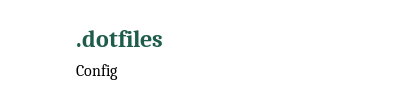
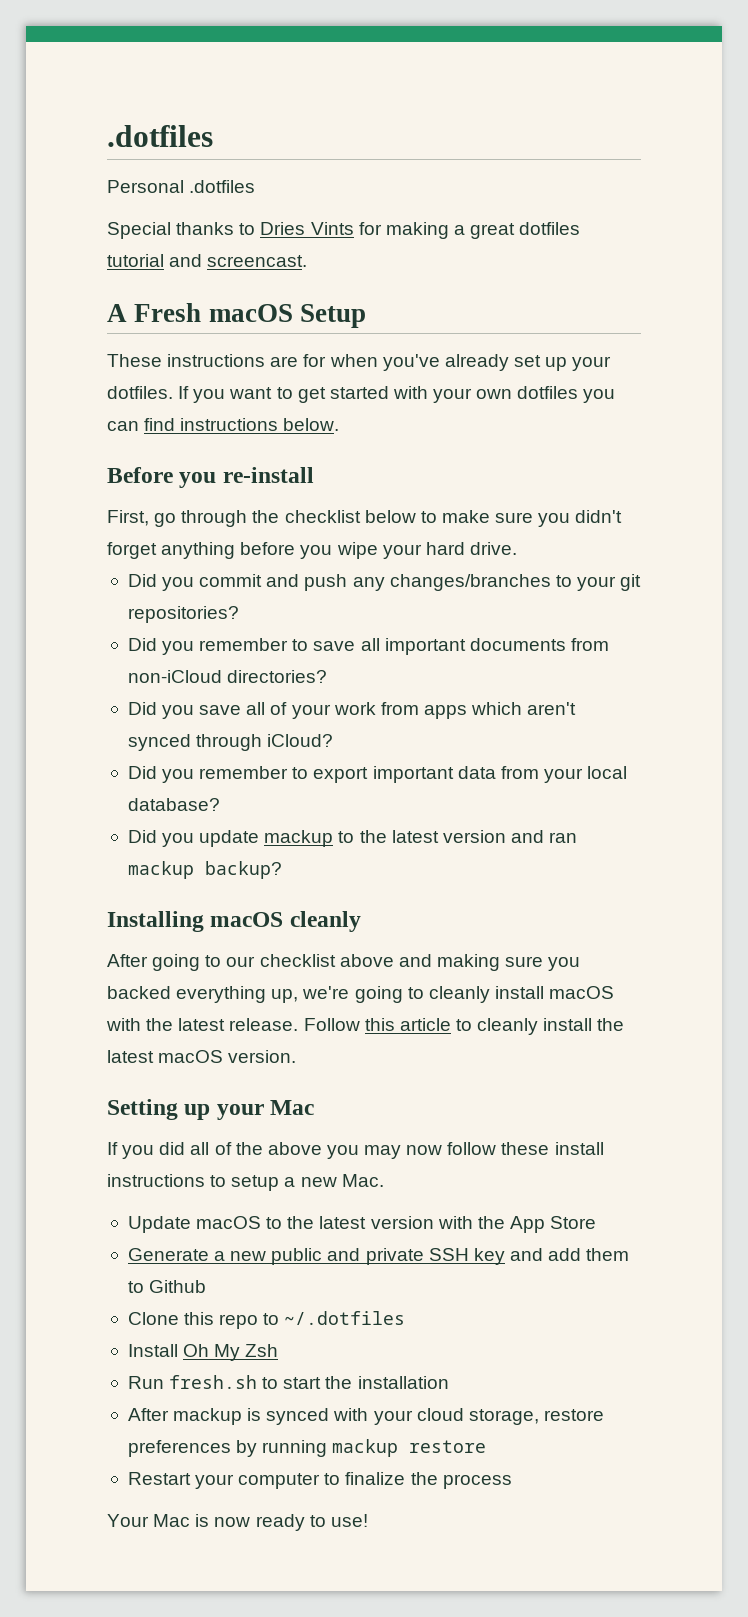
[76,30,163,47] [76,64,118,80] .dotfiles // Config -> [107,125,213,147] [107,180,256,193] [107,222,581,239] [107,254,308,267] [107,303,366,328] [107,354,612,371] [107,386,616,403] [107,418,340,431] [107,467,314,488] [107,510,623,527] [107,542,517,559] [127,574,642,591] [127,606,239,623] [127,638,609,655] [127,670,328,683] [127,702,577,719] [127,734,334,751] [127,766,628,783] [127,798,220,811] [127,830,578,847] [127,861,282,879] [107,911,361,932] [107,954,581,971] [107,986,615,1003] [106,1018,625,1035] [107,1050,297,1063] [107,1099,315,1120] [107,1142,604,1159] [107,1174,384,1191] [127,1216,597,1233] [127,1248,630,1265] [127,1280,207,1293] [127,1311,406,1329] [127,1344,279,1361] [127,1375,449,1389] [127,1408,604,1425] [127,1439,487,1457] [127,1472,512,1489] [107,1514,368,1531] .dotfiles // Personal .dotfiles // Special thanks to Dries Vints for making a great dotfiles tutorial and screencast. // A Fresh macOS Setup // These instructions are for when you've already set up your dotfiles. If you want to get started with your own dotfiles you can find instructions below. // Before you re-install // First, go through the checklist below to make sure you didn't forget anything before you wipe your hard drive. // Did you commit and push any changes/branches to your git repositories? // Did you remember to save all important documents from non-iCloud directories? // Did you save all of your work from apps which aren't synced through iCloud? // Did you remember to export important data from your local database? // Did you update mackup to the latest version and ran mackup backup? // Installing macOS cleanly // After going to our checklist above and making sure you backed everything up, we're going to cleanly install macOS with the latest release. Follow this article to cleanly install the latest macOS version. // Setting up your Mac // If you did all of the above you may now follow these install instructions to setup a new Mac. // Update macOS to the latest version with the App Store // Generate a new public and private SSH key and add them to Github // Clone this repo to ~/.dotfiles // Install Oh My Zsh // Run fresh.sh to start the installation // After mackup is synced with your cloud storage, restore preferences by running mackup restore // Restart your computer to finalize the process // Your Mac is now ready to use!

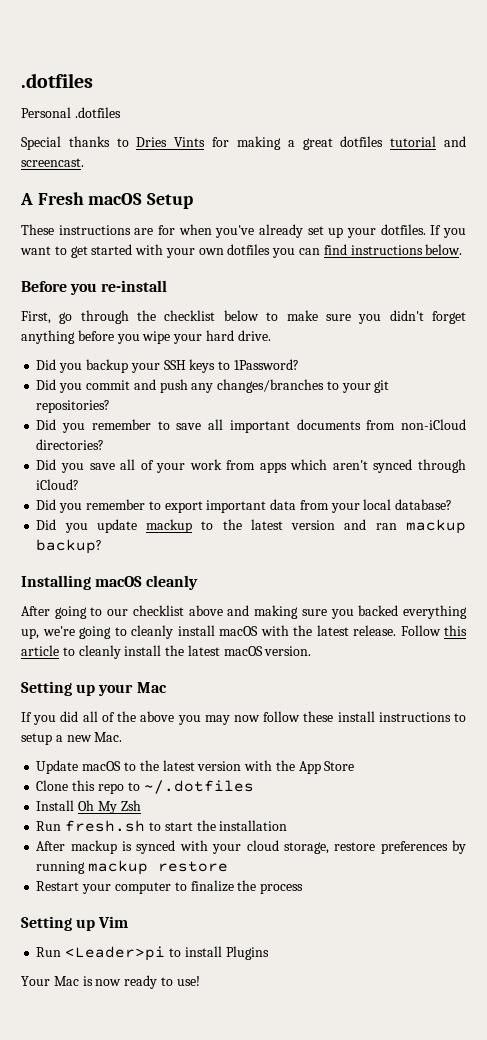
(517, 548) none -> [36,359,299,373] // Did you backup your SSH keys to 1Password?
[127,1248,630,1265] [127,1280,207,1293] // Generate a new public and private SSH key and add them to Github -> (355, 766) none
(512, 1481) none -> [21,916,129,931] [36,946,269,961] // Setting up Vim // Run <Leader>pi to install Plugins

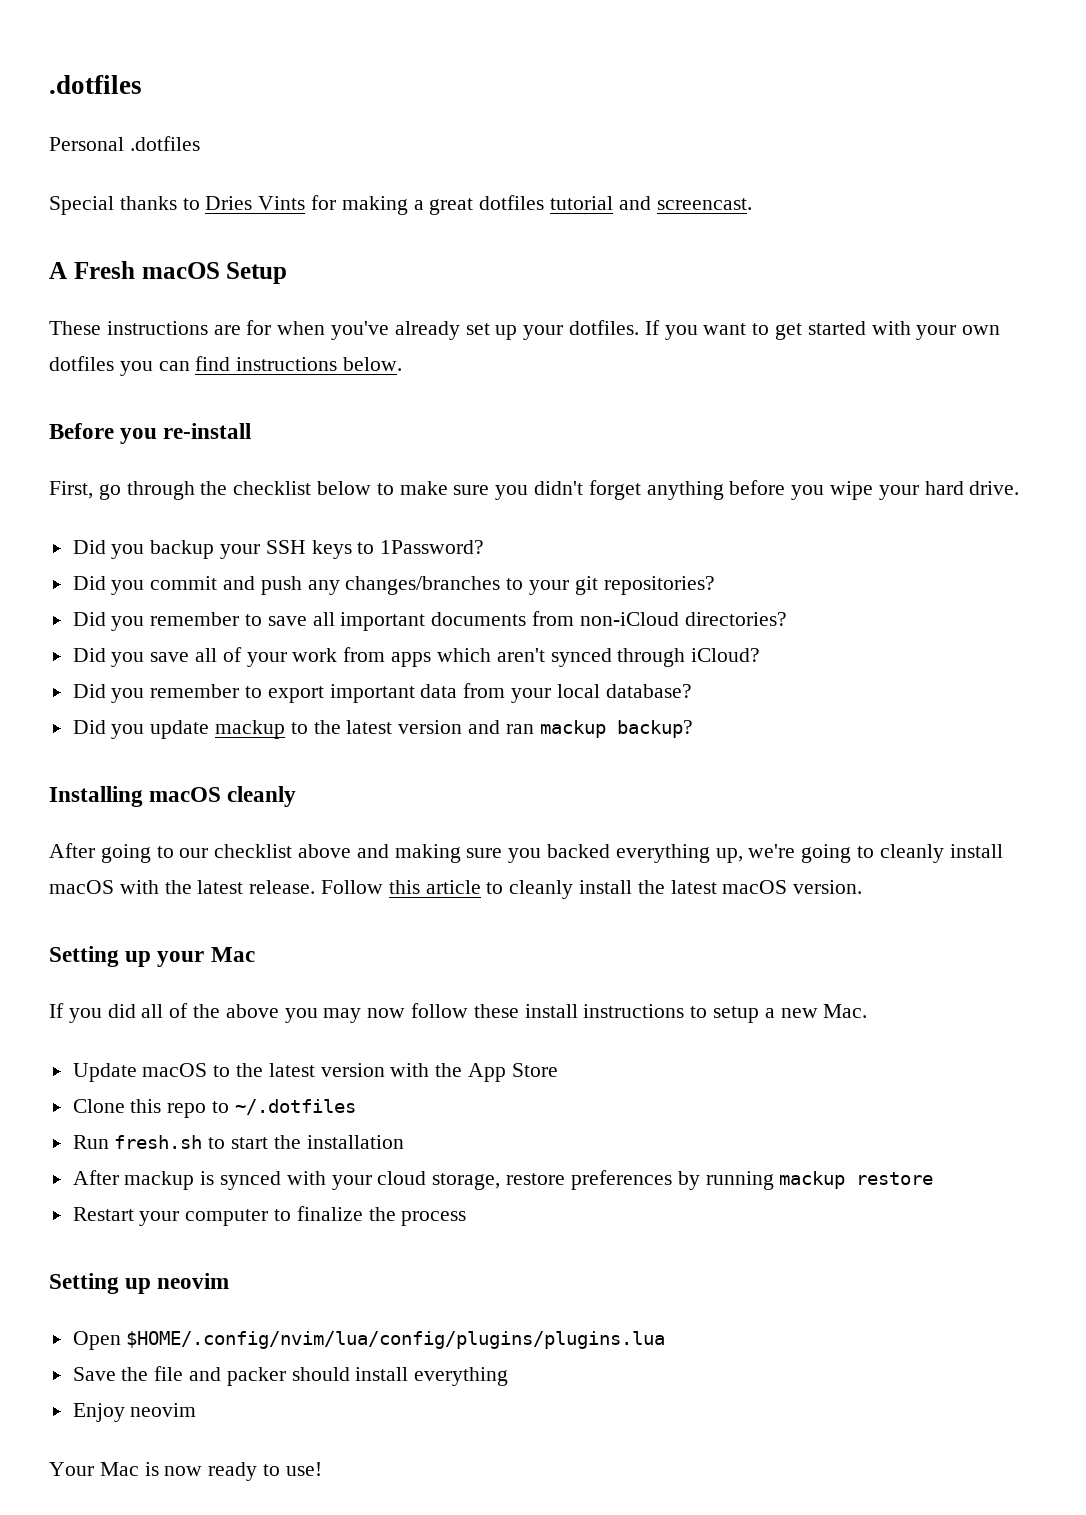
[36,800,141,814] // Install Oh My Zsh -> (356, 1107) none
[98,916,129,928] [36,946,269,961] Vim // Run <Leader>pi to install Plugins -> [157,1273,230,1289] [72,1331,666,1350] [72,1366,509,1386] [72,1403,197,1422] neovim // Open $HOME/.config/nvim/lua/config/plugins/plugins.lua // Save the file and packer should install everything // Enjoy neovim

